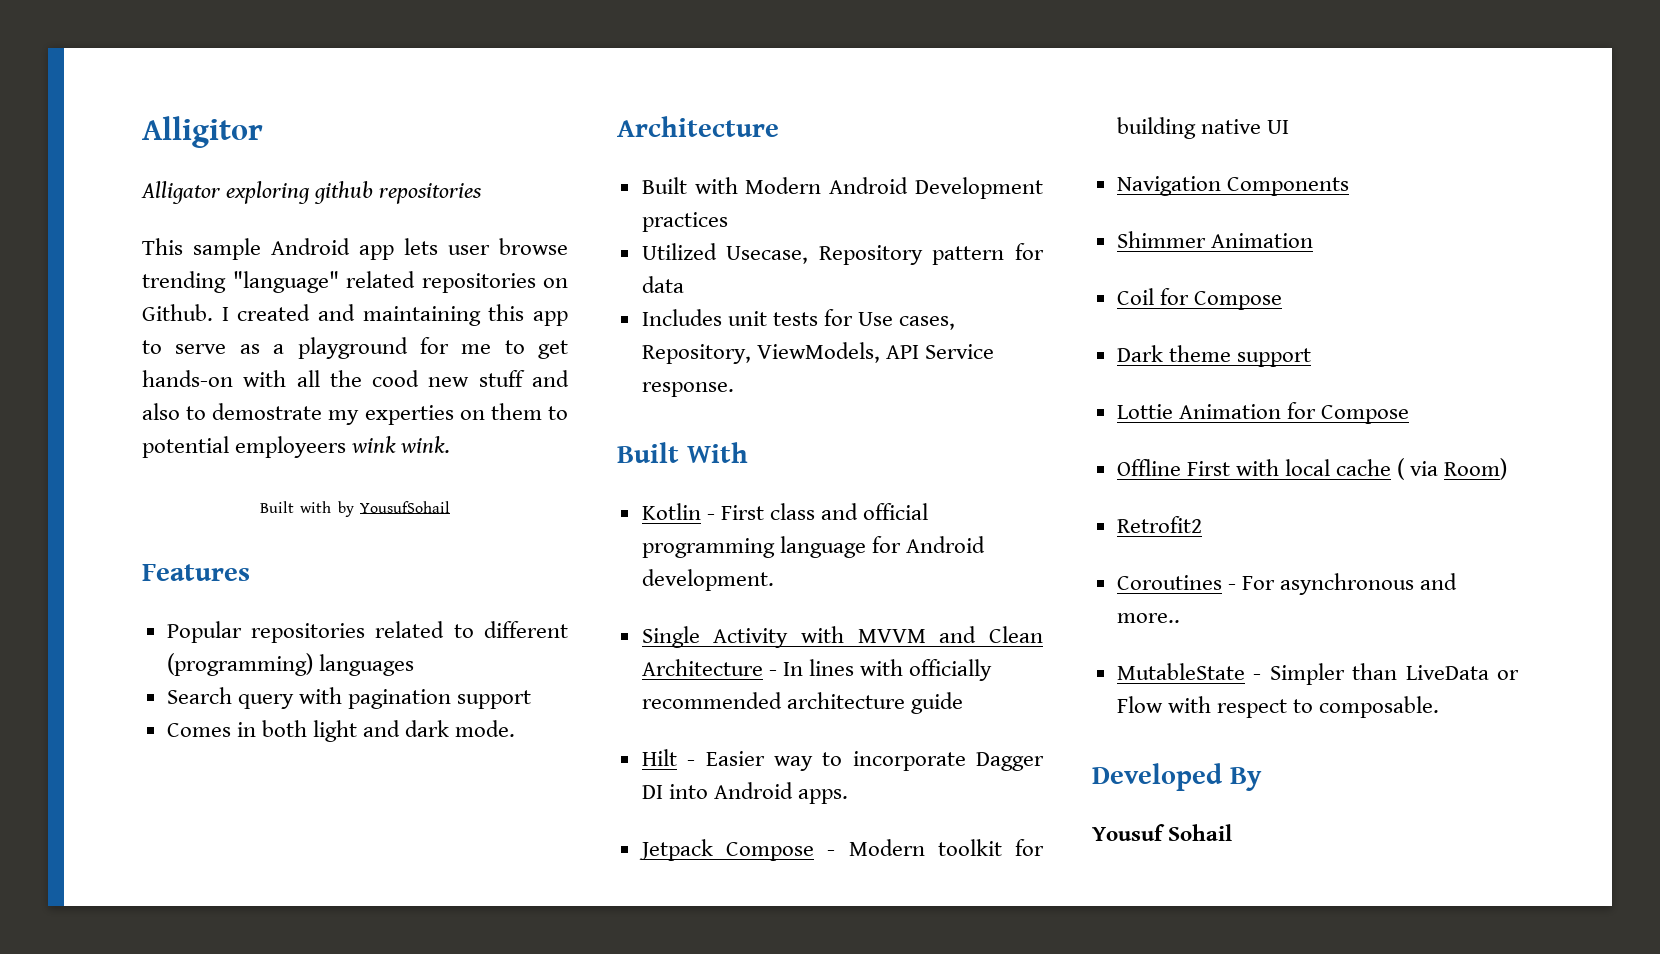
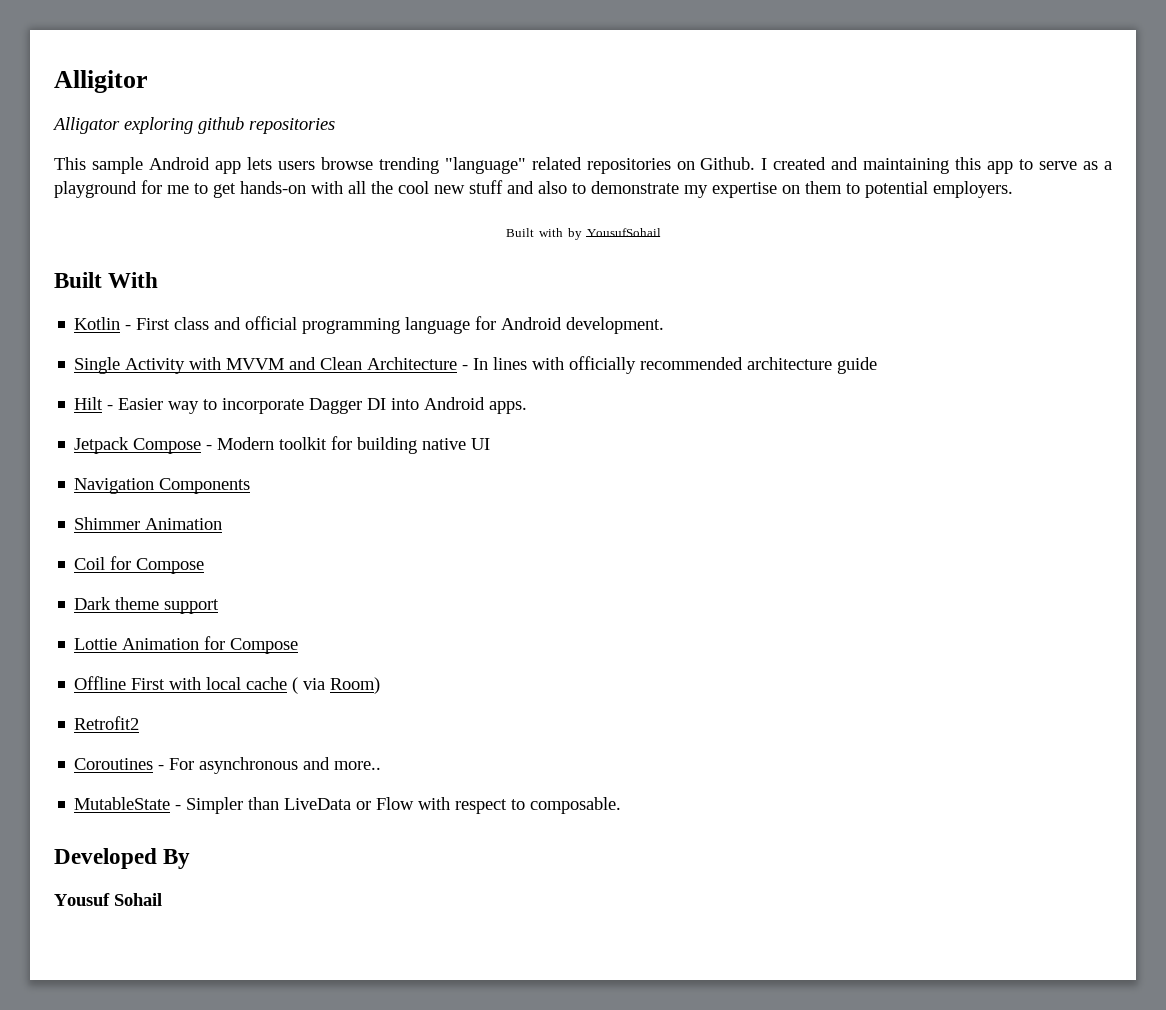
[448,245,490,255] user -> [277,161,315,170] users
[372,370,420,387] cood -> [398,181,429,194] cool
[212,403,454,425] demostrate my experties -> [591,181,777,198] demonstrate my expertise
[235,436,451,458] employeers wink wink. -> [933,181,1013,198] employers.
[142,564,250,581] [166,621,568,643] [166,653,414,676] [166,687,532,709] [166,720,516,742] [617,116,779,137] [641,177,1043,199] [641,212,728,232] [641,243,1044,265] [641,276,684,293] [641,309,956,330] [641,342,994,364] [641,382,734,397] // Features // Popular repositories related to different (programming) languages // Search query with pagination support // Comes in both light and dark mode. // Architecture // Built with Modern Android Development practices // Utilized Usecase, Repository pattern for data // Includes unit tests for Use cases, Repository, ViewModels, API Service response. -> (661, 232) none

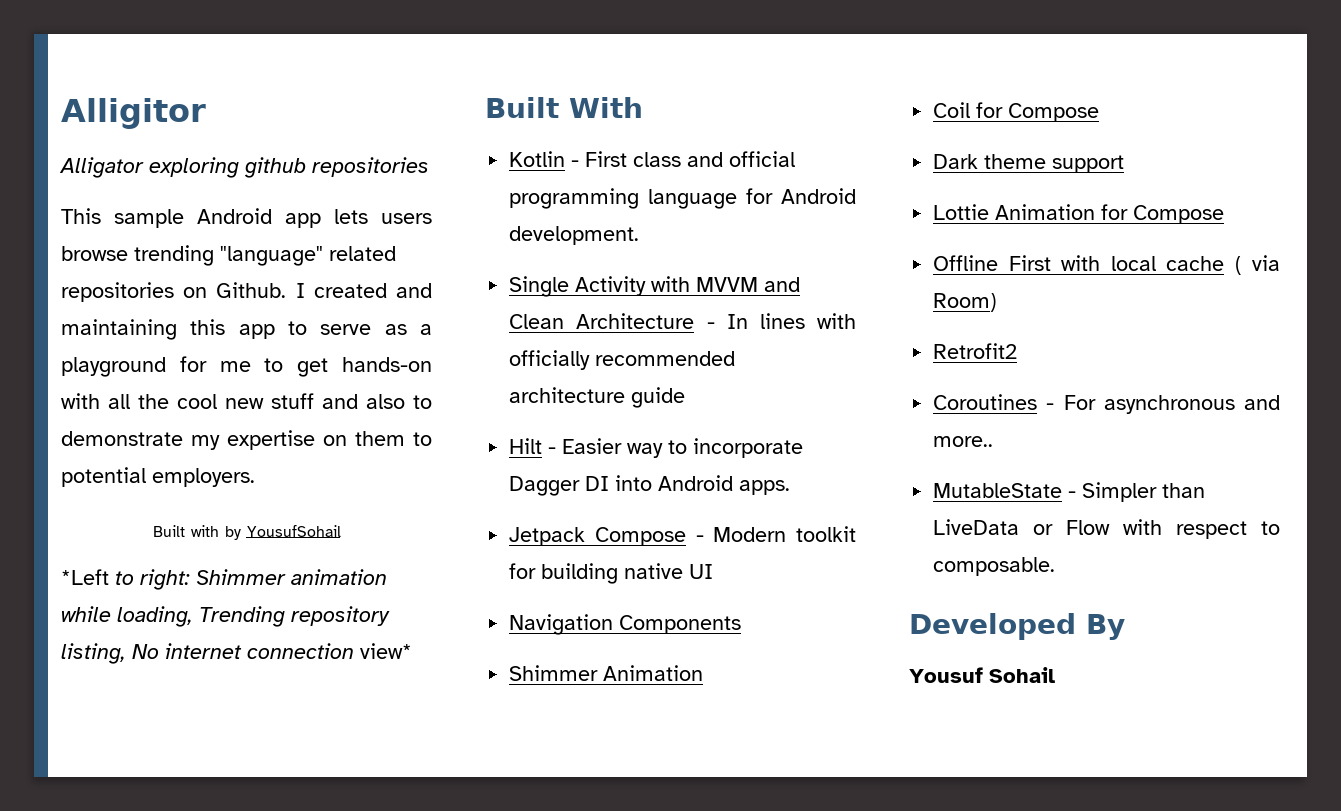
(661, 232) none -> [61,569,387,590] [61,606,390,627] [61,643,412,664] // *Left to right: Shimmer animation while loading, Trending repository listing, No internet connection view*

